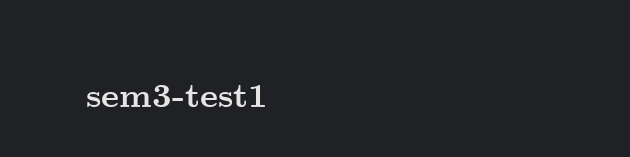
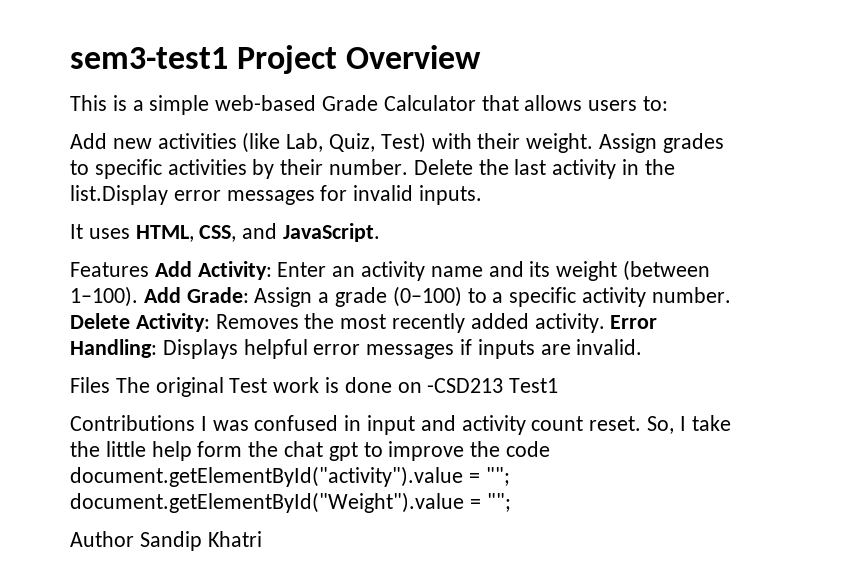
(268, 96) none -> [237,45,482,74] [70,95,669,115] [70,132,724,153] [70,159,675,179] [70,185,483,205] [70,223,381,242] [70,260,711,281] [70,286,731,307] [70,313,658,333] [70,339,643,359] [70,377,559,397] [70,415,731,435] [70,441,551,461] [70,466,510,487] [70,492,511,513] [70,531,262,551] Project Overview // This is a simple web-based Grade Calculator that allows users to: // Add new activities (like Lab, Quiz, Test) with their weight. Assign grades to specific activities by their number. Delete the last activity in the list.Display error messages for invalid inputs. // It uses HTML, CSS, and JavaScript. // Features Add Activity: Enter an activity name and its weight (between 1–100). Add Grade: Assign a grade (0–100) to a specific activity number. Delete Activity: Removes the most recently added activity. Error Handling: Displays helpful error messages if inputs are invalid. // Files The original Test work is done on -CSD213 Test1 // Contributions I was confused in input and activity count reset. So, I take the little help form the chat gpt to improve the code document.getElementById("activity").value = ""; document.getElementById("Weight").value = ""; // Author Sandip Khatri

